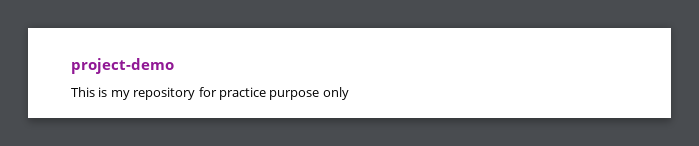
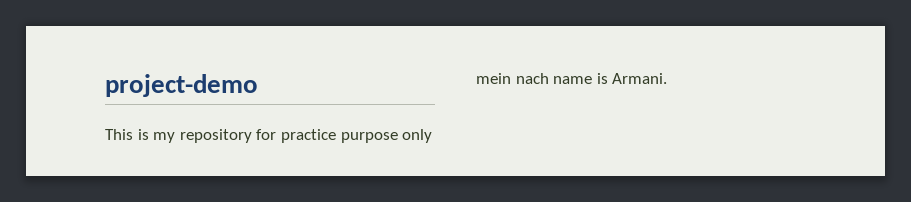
(349, 93) none -> [476,73,668,84] mein nach name is Armani.

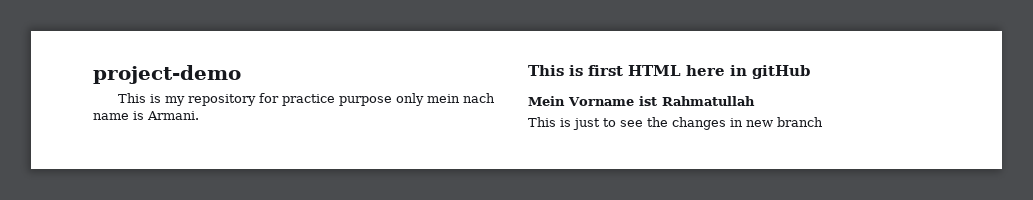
(668, 78) none -> [528,65,810,79] [528,96,755,106] [528,117,823,130] // This is first HTML here in gitHub // Mein Vorname ist Rahmatullah // This is just to see the changes in new branch

